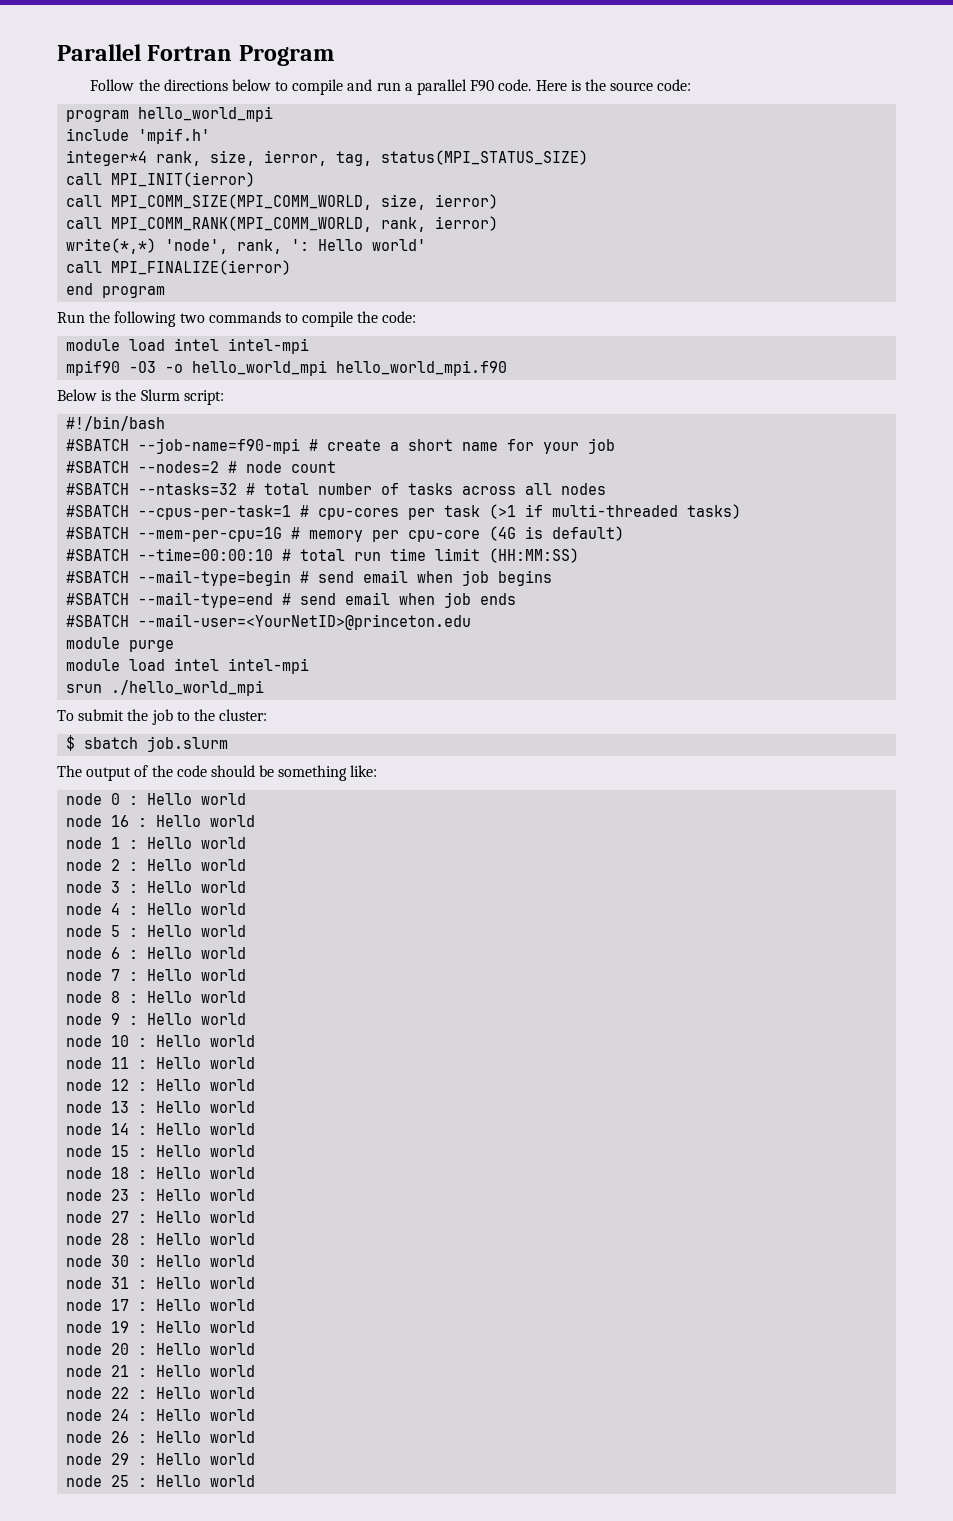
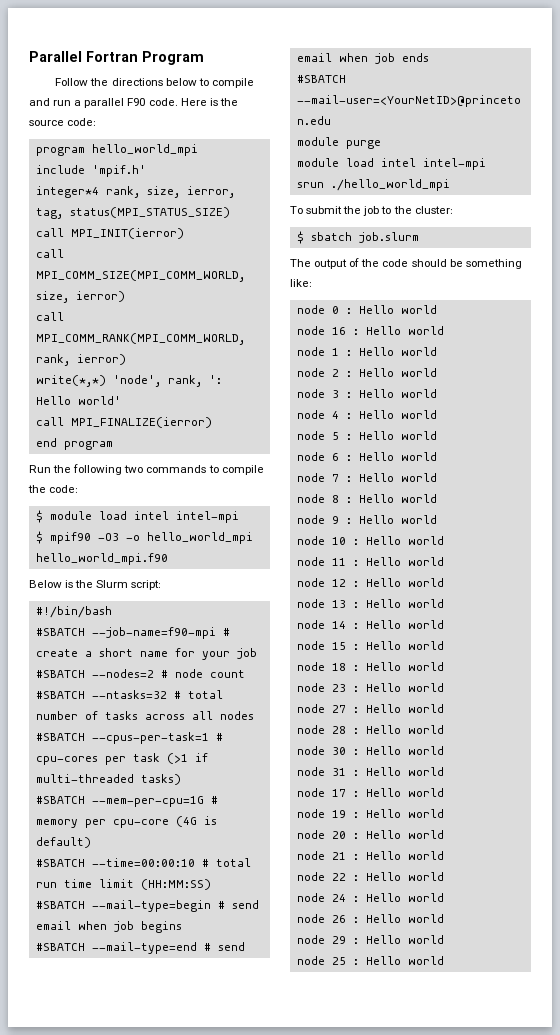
[66,338,310,354] module load intel intel-mpi // -> [35,510,239,523] [35,531,43,544] $ module load intel intel-mpi // $

